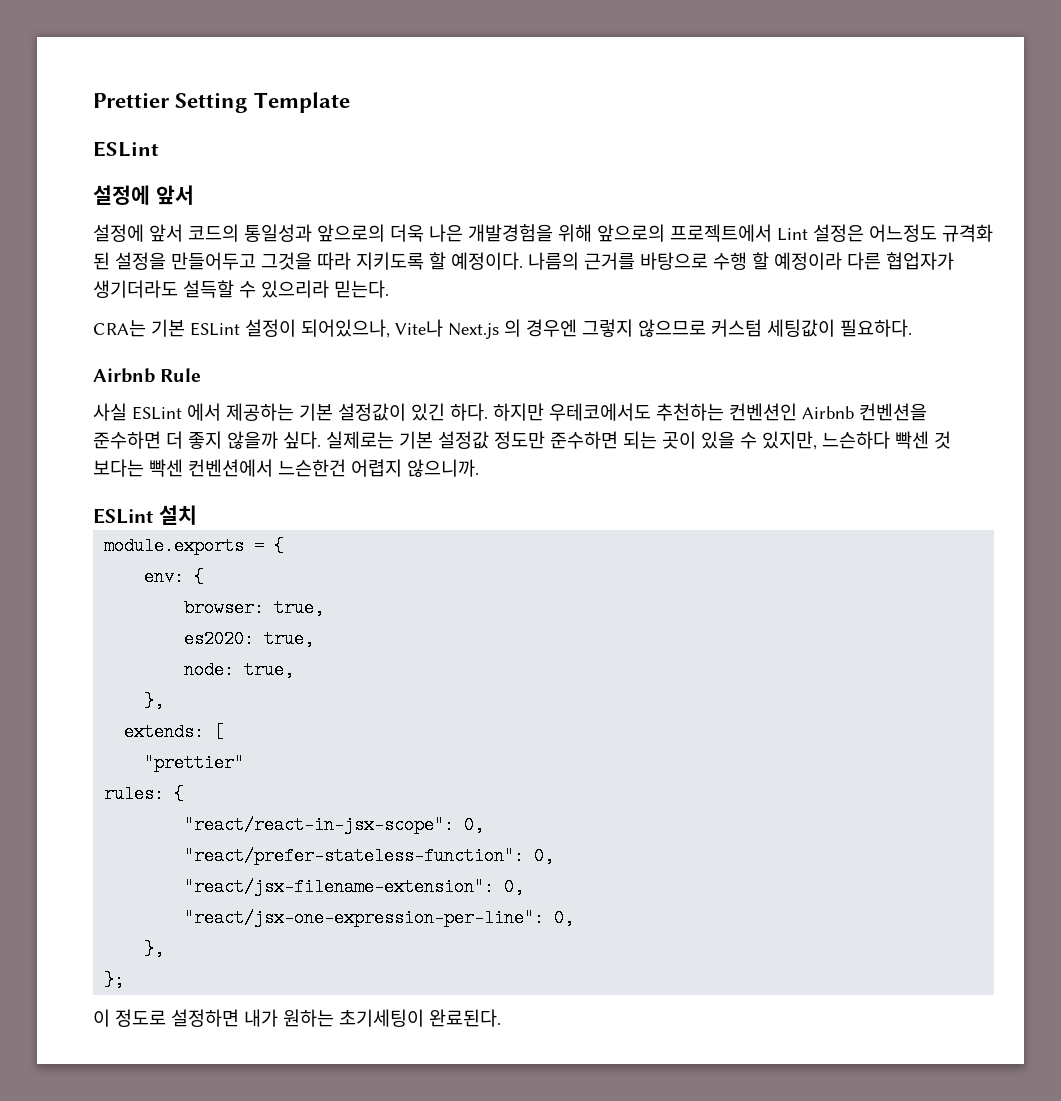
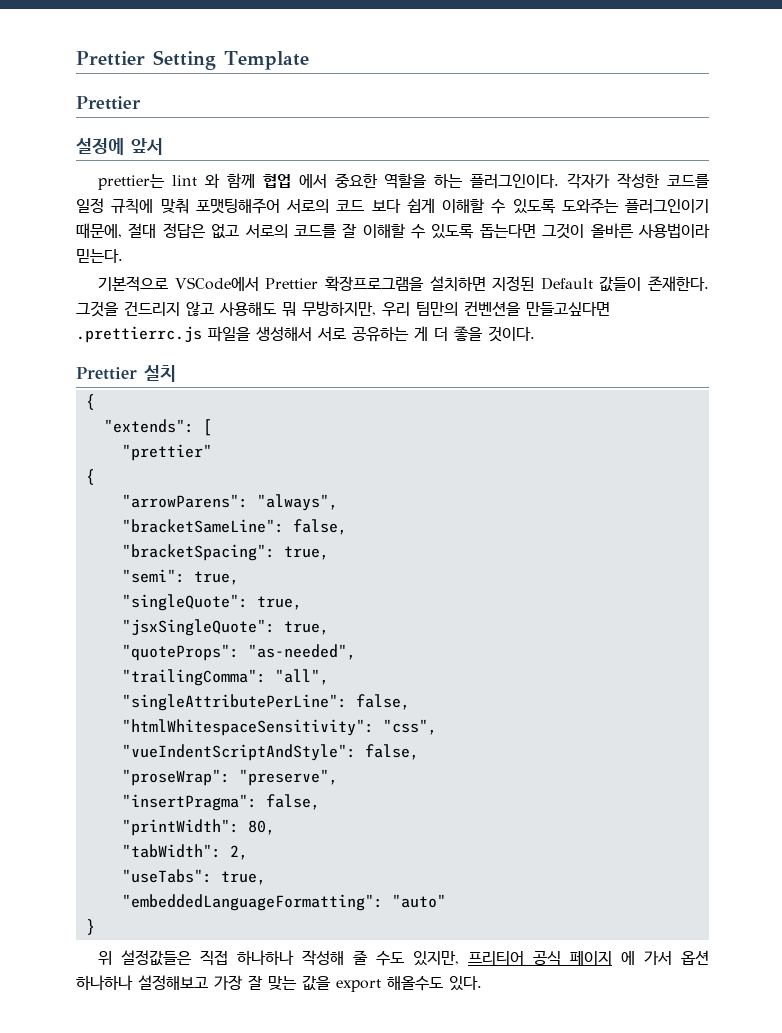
[93,141,159,157] ESLint -> [76,96,141,110] Prettier
[93,224,993,242] [93,252,954,270] [93,280,389,298] [93,319,912,339] [93,368,202,383] [93,403,927,421] [93,431,951,450] [93,459,479,477] [93,508,153,524] 설정에 앞서 코드의 통일성과 앞으로의 더욱 나은 개발경험을 위해 앞으로의 프로젝트에서 Lint 설정은 어느정도 규격화 된 설정을 만들어두고 그것을 따라 지키도록 할 예정이다. 나름의 근거를 바탕으로 수행 할 예정이라 다른 협업자가 생기더라도 설득할 수 있으리라 믿는다. // CRA는 기본 ESLint 설정이 되어있으나, Vite나 Next.js 의 경우엔 그렇지 않으므로 커스텀 세팅값이 필요하다. // Airbnb Rule // 사실 ESLint 에서 제공하는 기본 설정값이 있긴 하다. 하지만 우테코에서도 추천하는 컨벤션인 Airbnb 컨벤션을 준수하면 더 좋지 않을까 싶다. 실제로는 기본 설정값 정도만 준수하면 되는 곳이 있을 수 있지만, 느슨하다 빡센 것 보다는 빡센 컨벤션에서 느슨한건 어렵지 않으니까. // ESLint -> [97,173,710,190] [76,198,709,214] [76,223,710,239] [76,249,123,263] [97,276,709,292] [76,301,610,317] [76,326,535,343] [76,367,137,380] prettier는 lint 와 함께 협업 에서 중요한 역할을 하는 플러그인이다. 각자가 작성한 코드를 일정 규칙에 맞춰 포맷팅해주어 서로의 코드 보다 쉽게 이해할 수 있도록 도와주는 플러그인이기 때문에, 절대 정답은 없고 서로의 코드를 잘 이해할 수 있도록 돕는다면 그것이 올바른 사용법이라 믿는다. // 기본적으로 VSCode에서 Prettier 확장프로그램을 설치하면 지정된 Default 값들이 존재한다. 그것을 건드리지 않고 사용해도 뭐 무방하지만, 우리 팀만의 컨벤션을 만들고싶다면 .prettierrc.js 파일을 생성해서 서로 공유하는 게 더 좋을 것이다. // Prettier
[104,537,285,555] [144,568,205,586] [184,599,325,617] [184,630,315,648] [184,661,295,679] [144,692,165,710] [124,723,205,741] module.exports = { // env: { // browser: true, // es2020: true, // node: true, // }, // extends: -> [85,394,95,410] [103,419,194,433] { // "extends":
[104,785,185,803] [184,816,485,834] [184,847,555,865] [184,878,525,896] [184,909,575,927] [144,940,165,958] [104,971,125,989] [93,1009,501,1027] rules: { // "react/react-in-jsx-scope": 0, // "react/prefer-stateless-function": 0, // "react/jsx-filename-extension": 0, // "react/jsx-one-expression-per-line": 0, // }, // }; // 이 정도로 설정하면 내가 원하는 초기세팅이 완료된다. -> [85,469,95,485] [121,494,338,511] [121,519,347,535] [121,544,329,561] [121,569,239,585] [121,594,302,611] [121,619,329,636] [121,644,356,661] [121,669,329,686] [121,694,410,711] [121,719,437,736] [121,744,419,761] [121,769,338,786] [121,794,320,811] [121,819,275,836] [121,844,248,860] [121,869,266,885] [121,894,446,911] [85,919,95,935] [97,950,709,966] [76,975,482,992] { // "arrowParens": "always", // "bracketSameLine": false, // "bracketSpacing": true, // "semi": true, // "singleQuote": true, // "jsxSingleQuote": true, // "quoteProps": "as-needed", // "trailingComma": "all", // "singleAttributePerLine": false, // "htmlWhitespaceSensitivity": "css", // "vueIndentScriptAndStyle": false, // "proseWrap": "preserve", // "insertPragma": false, // "printWidth": 80, // "tabWidth": 2, // "useTabs": true, // "embeddedLanguageFormatting": "auto" // } // 위 설정값들은 직접 하나하나 작성해 줄 수도 있지만, 프리티어 공식 페이지 에 가서 옵션 하나하나 설정해보고 가장 잘 맞는 값을 export 해올수도 있다.

